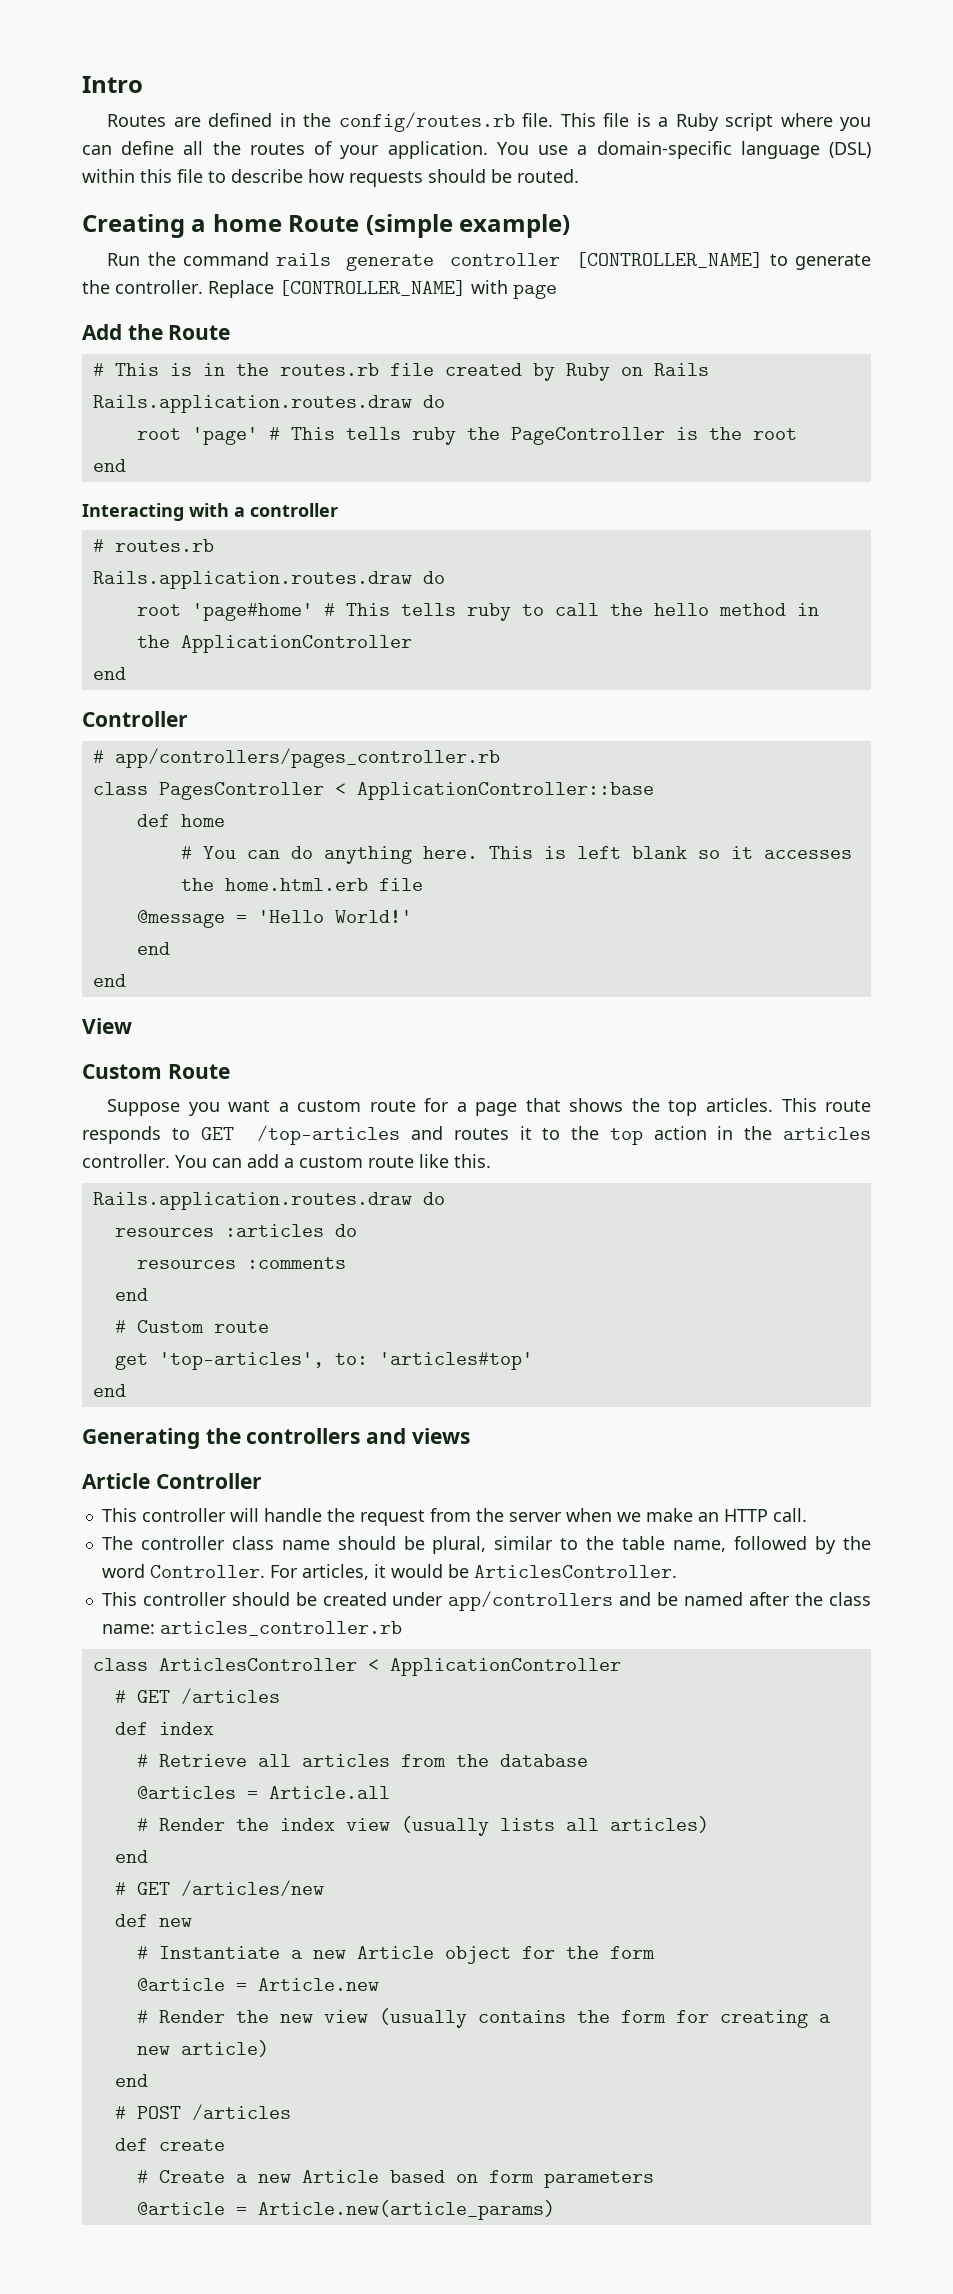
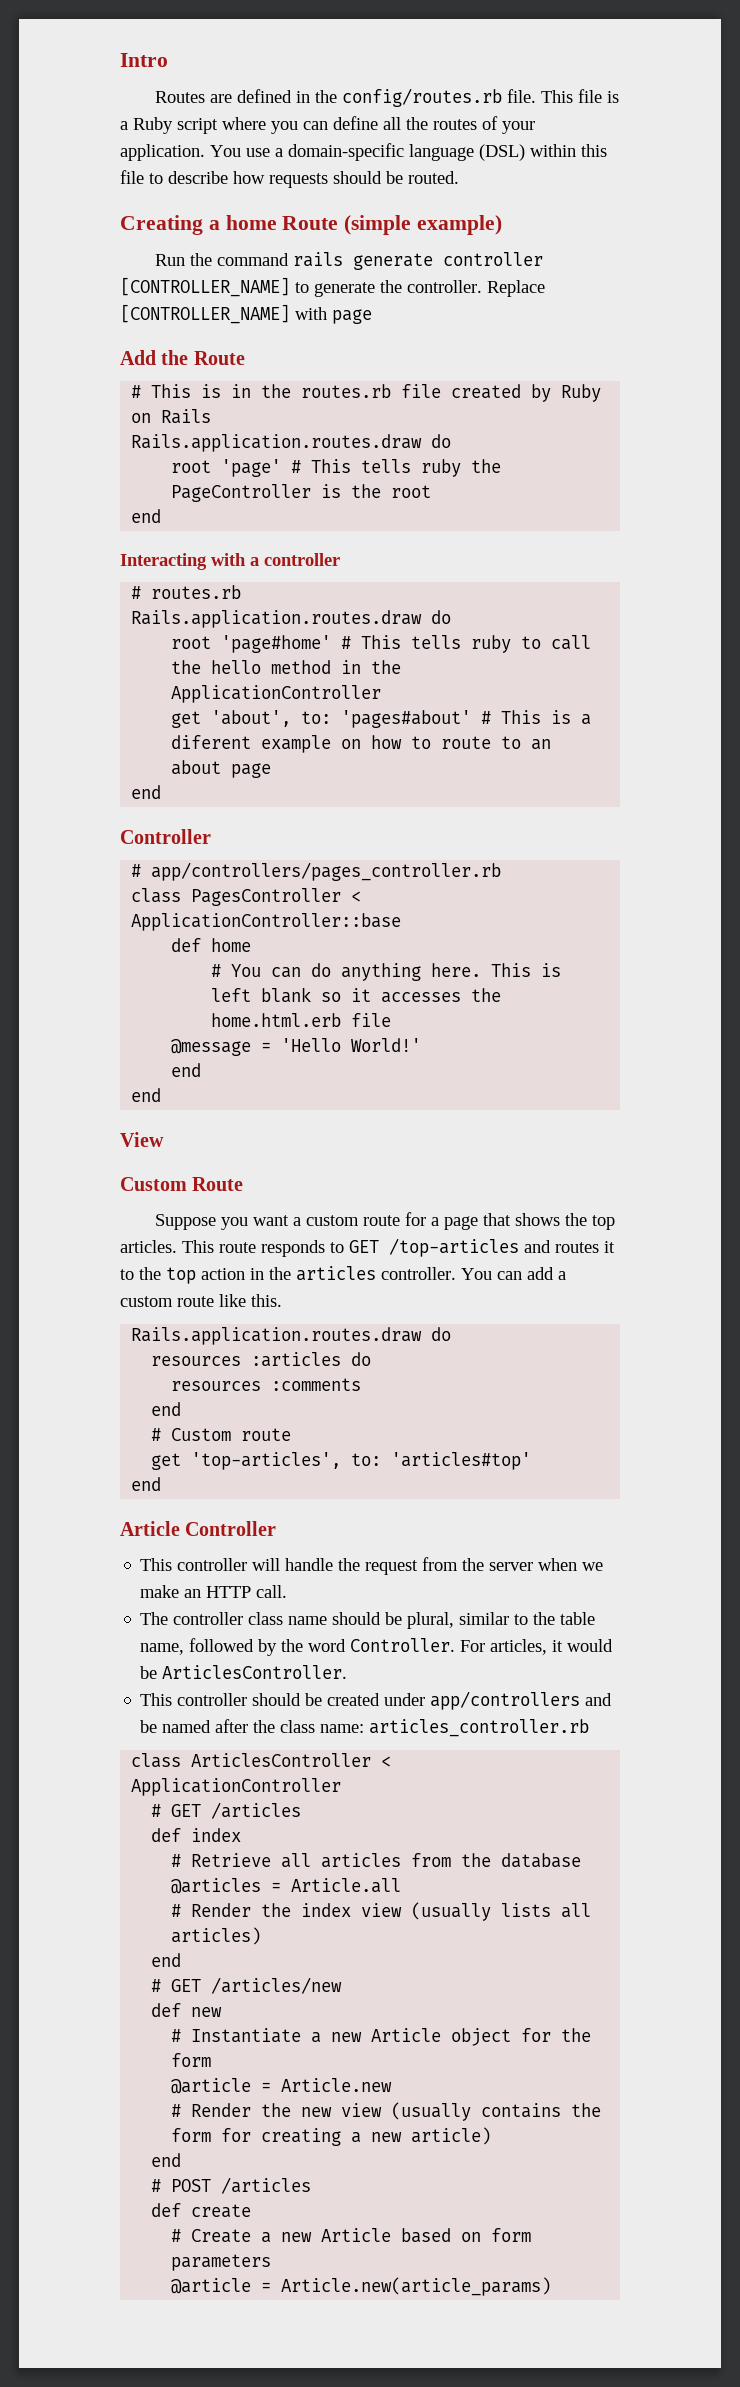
(412, 644) none -> [171,710,592,728] [171,735,552,753] [171,760,272,778] // get 'about', to: 'pages#about' # This is a diferent example on how to route to an about page
[82,1428,470,1449] // Generating the controllers and views -> (162, 1484) none

